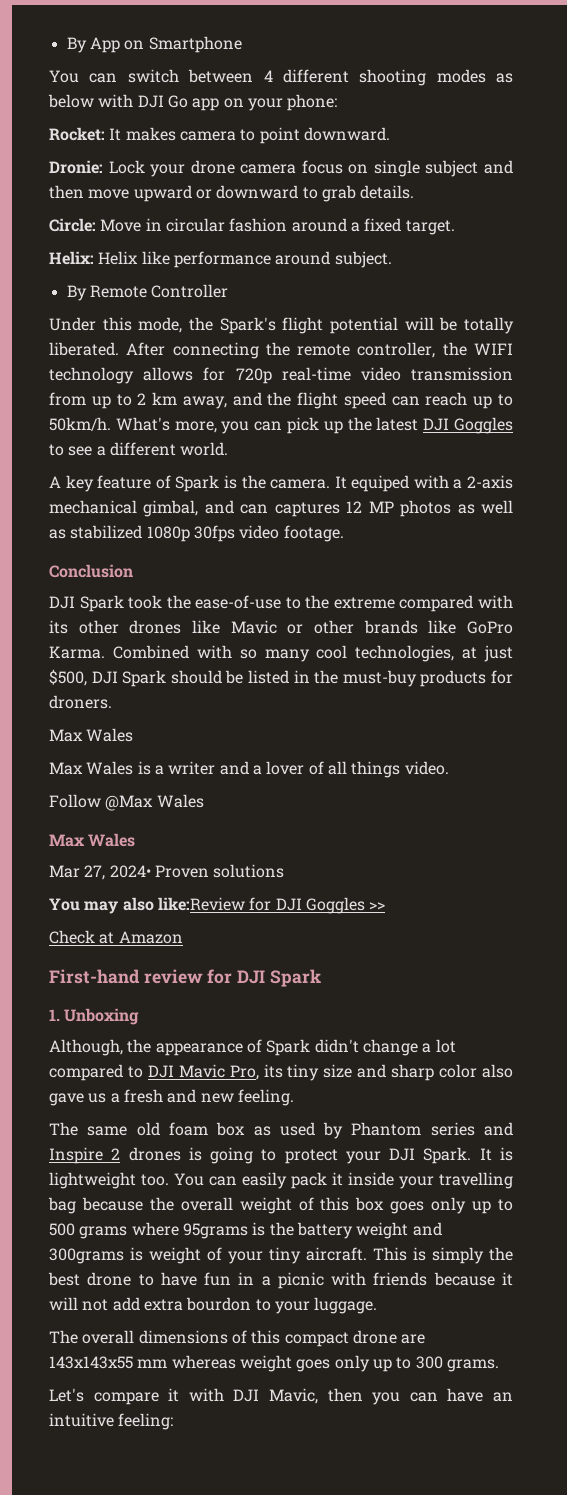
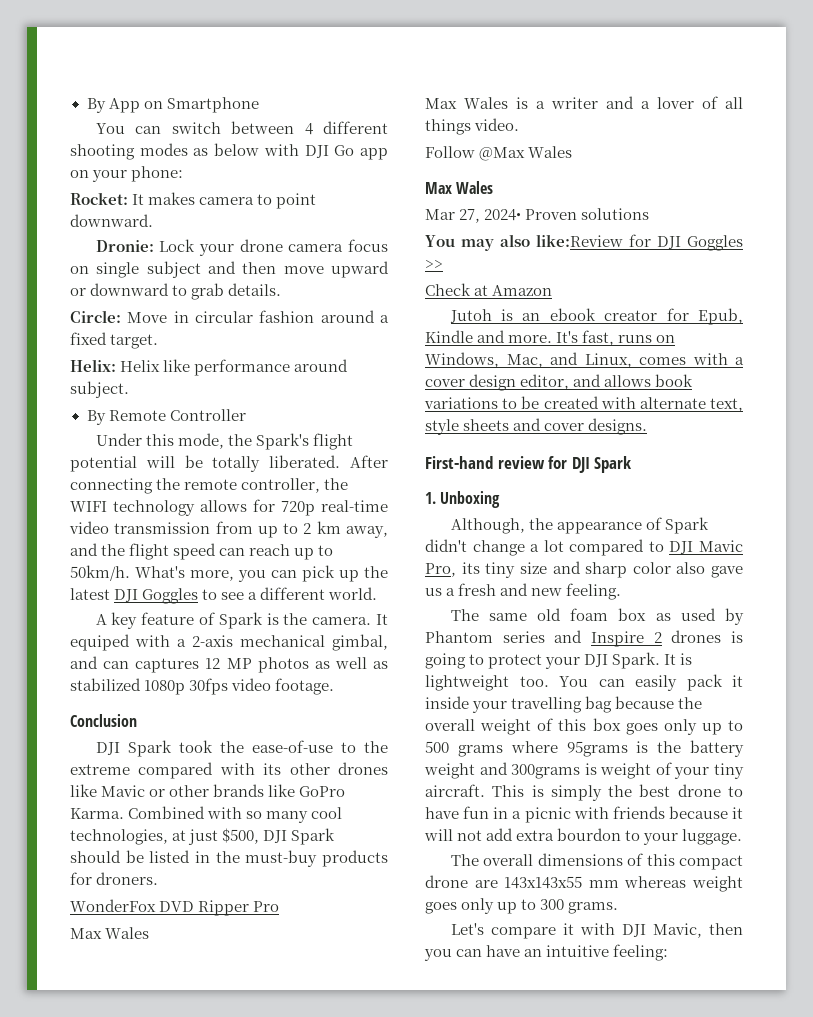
(112, 702) none -> [70,899,280,916] // WonderFox DVD Ripper Pro
(183, 937) none -> [449,308,743,325] [425,330,676,346] [425,352,744,368] [425,374,694,391] [424,396,743,412] [425,418,648,435] // Jutoh is an ebook creator for Epub, Kindle and more. It's fast, runs on Windows, Mac, and Linux, comes with a cover design editor, and allows book variations to be created with alternate text, style sheets and cover designs.

